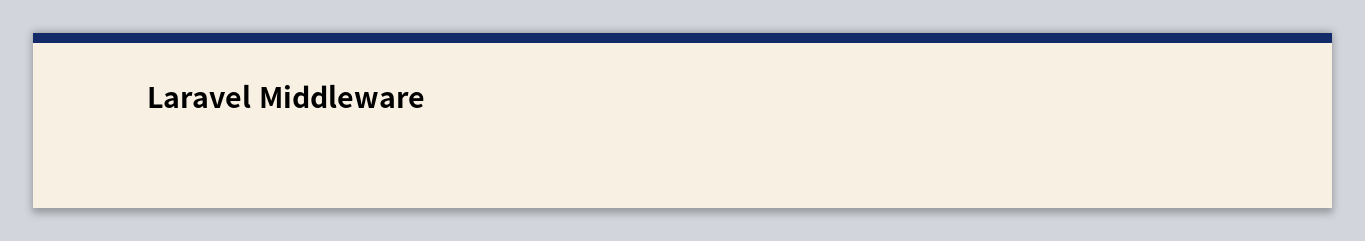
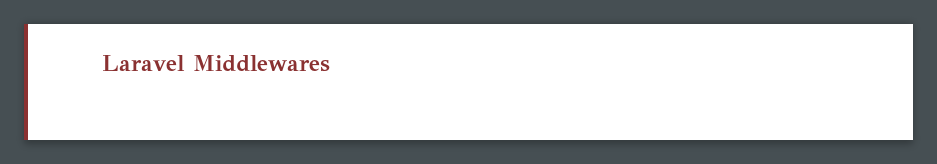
[258,84,425,108] Middleware -> [193,55,330,72] Middlewares

